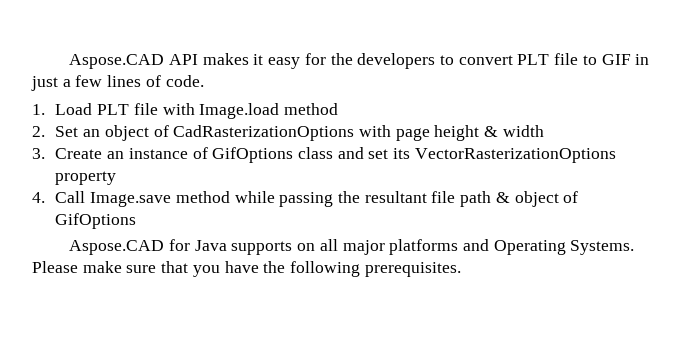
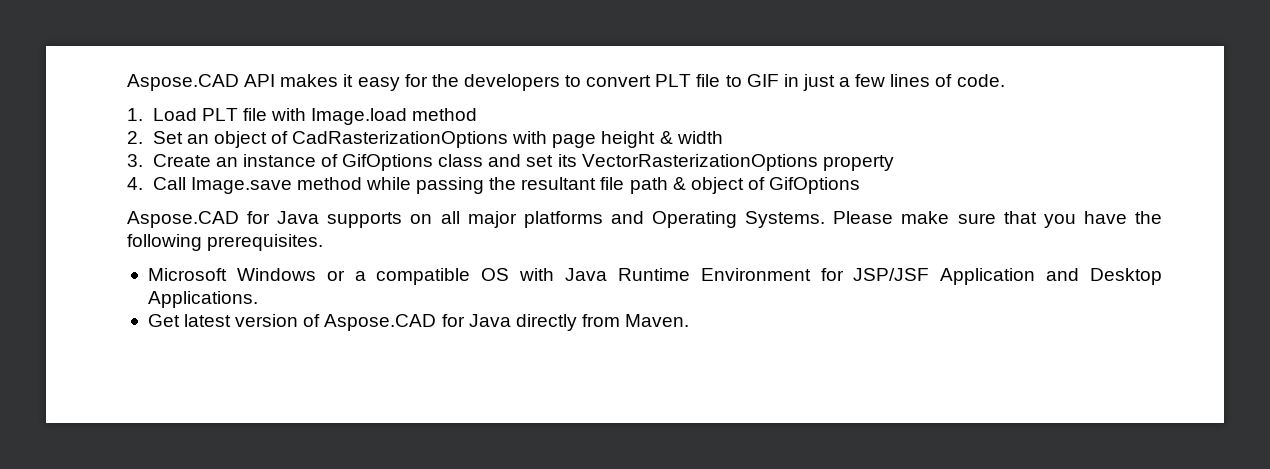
(461, 269) none -> [147,268,1163,285] [147,291,258,308] [147,314,690,331] // Microsoft Windows or a compatible OS with Java Runtime Environment for JSP/JSF Application and Desktop Applications. // Get latest version of Aspose.CAD for Java directly from Maven.

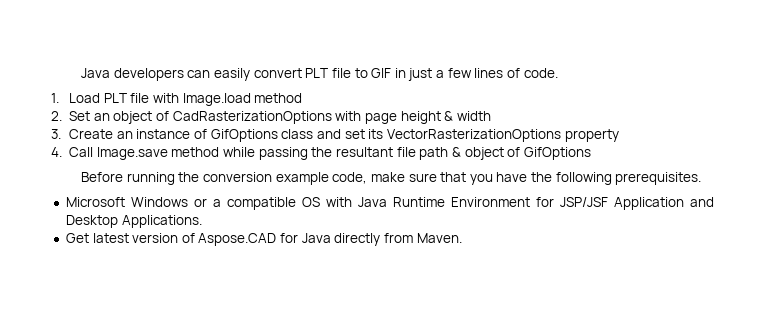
[127,74,582,91] Aspose.CAD API makes it easy for the developers to -> [81,68,250,81] Java developers can easily
[127,211,894,228] Aspose.CAD for Java supports on all major platforms and Operating Systems. Please -> [81,172,368,185] Before running the conversion example code,

